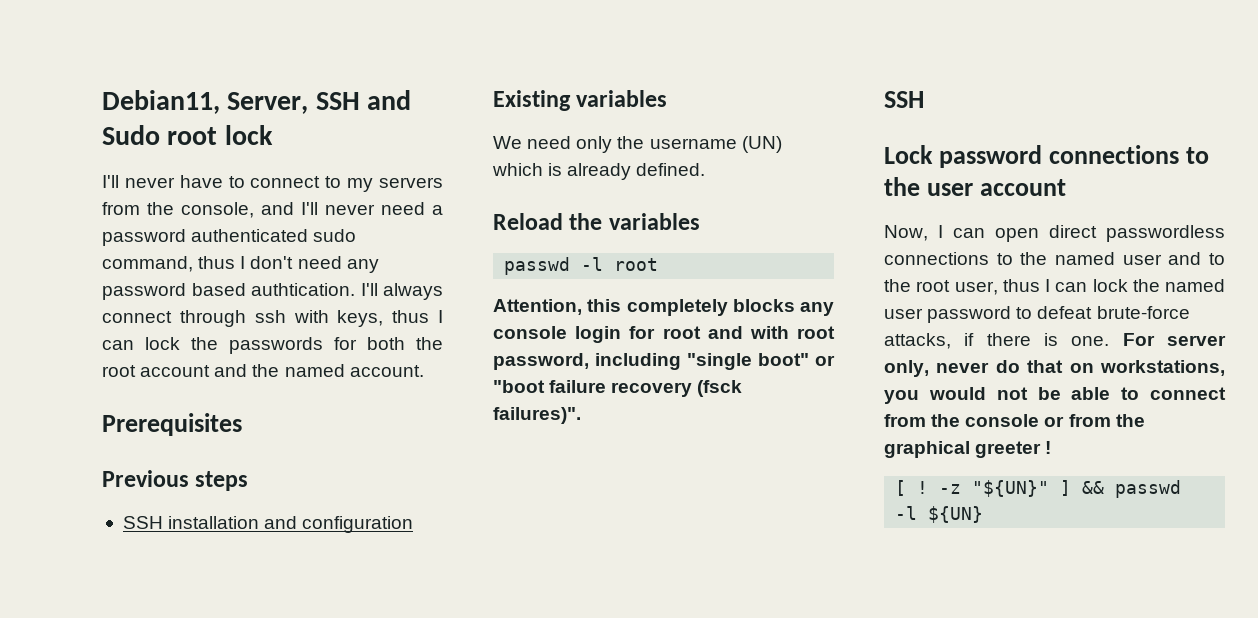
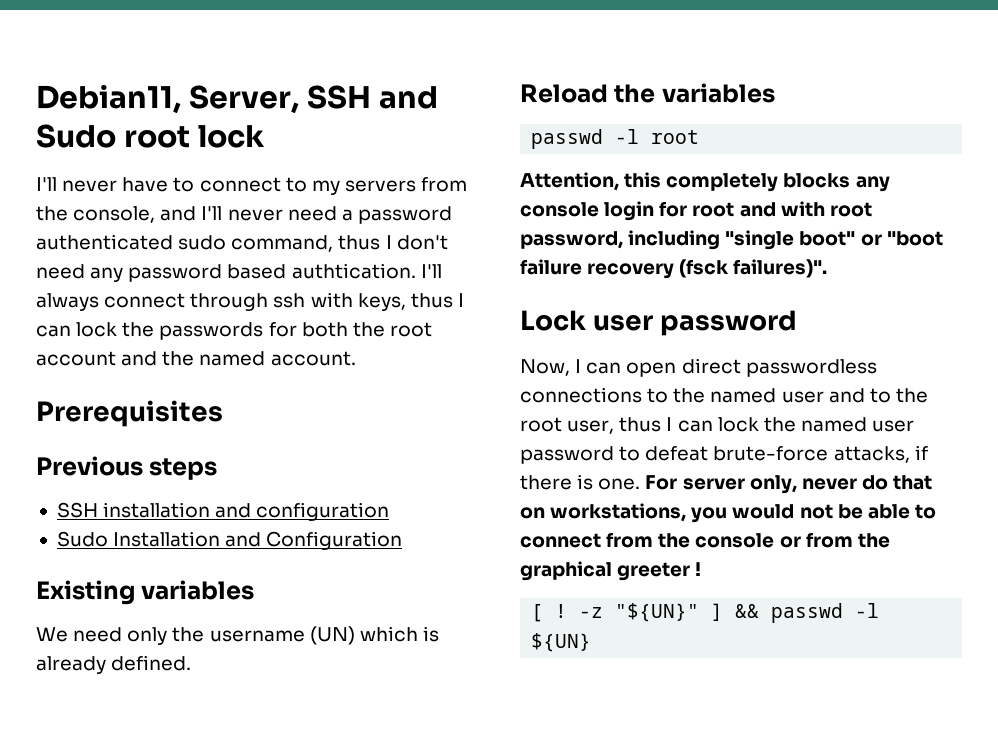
(414, 524) none -> [56,531,403,550] // Sudo Installation and Configuration
[884,91,924,108] // SSH -> (828, 268) none
[938,145,1209,168] [884,177,1066,196] password connections to the user account -> [593,310,798,336] user password

